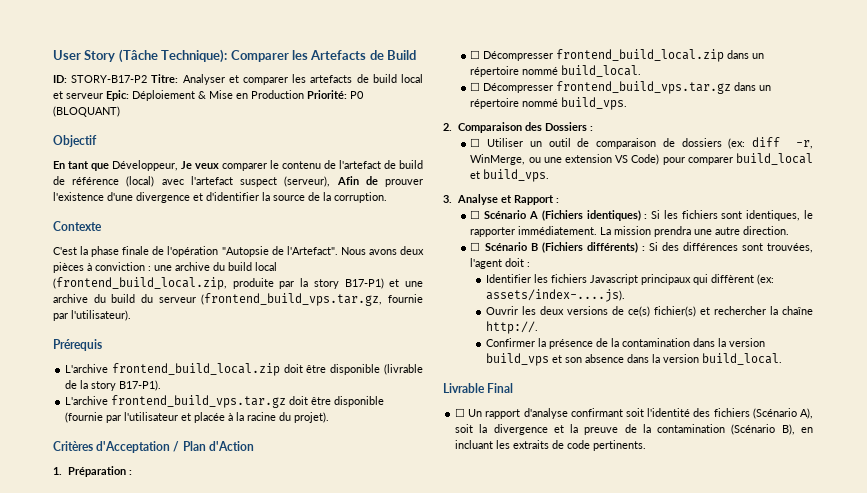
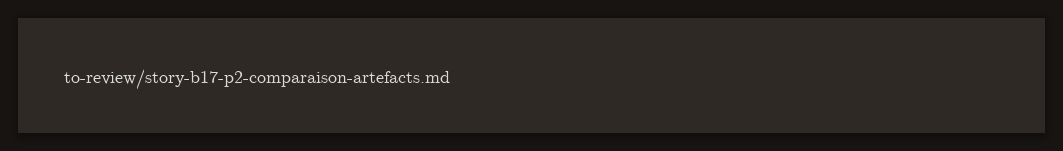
[53,49,416,63] [53,74,423,85] [53,90,364,101] [53,106,120,117] [53,135,97,147] [53,160,423,171] [53,176,424,187] [53,192,387,203] [53,221,102,231] [53,246,424,257] [53,262,277,273] [53,277,424,290] [53,293,424,306] [53,310,131,321] [53,339,102,351] [65,363,423,376] [65,380,162,391] [65,395,385,408] [65,412,330,423] [53,441,254,453] [53,466,133,477] [470,49,765,62] [470,65,642,77] [470,81,772,94] [470,97,628,110] [443,122,594,133] [470,137,813,149] [470,153,813,165] [470,169,550,182] [443,194,560,205] [470,210,814,221] [470,226,790,237] [470,242,814,253] [470,258,531,269] [485,274,774,285] [485,289,625,302] [485,306,813,317] [485,321,538,334] [485,338,765,349] [485,353,782,366] [443,383,514,393] [455,408,813,419] [455,424,813,435] [455,440,647,451] User Story (Tâche Technique): Comparer les Artefacts de Build // ID: STORY-B17-P2 Titre: Analyser et comparer les artefacts de build local et serveur Epic: Déploiement & Mise en Production Priorité: P0 (BLOQUANT) // Objectif // En tant que Développeur, Je veux comparer le contenu de l'artefact de build de référence (local) avec l'artefact suspect (serveur), Afin de prouver l'existence d'une divergence et d'identifier la source de la corruption. // Contexte // C'est la phase finale de l'opération "Autopsie de l'Artefact". Nous avons deux pièces à conviction : une archive du build local (frontend_build_local.zip, produite par la story B17-P1) et une archive du build du serveur (frontend_build_vps.tar.gz, fournie par l'utilisateur). // Prérequis // L'archive frontend_build_local.zip doit être disponible (livrable de la story B17-P1). // L'archive frontend_build_vps.tar.gz doit être disponible (fournie par l'utilisateur et placée à la racine du projet). // Critères d'Acceptation / Plan d'Action // 1. Préparation : // ☐ Décompresser frontend_build_local.zip dans un répertoire nommé build_local. // ☐ Décompresser frontend_build_vps.tar.gz dans un répertoire nommé build_vps. // 2. Comparaison des Dossiers : // ☐ Utiliser un outil de comparaison de dossiers (ex: diff -r, WinMerge, ou une extension VS Code) pour comparer build_local et build_vps. // 3. Analyse et Rapport : // ☐ Scénario A (Fichiers identiques) : Si les fichiers sont identiques, le rapporter immédiatement. La mission prendra une autre direction. // ☐ Scénario B (Fichiers différents) : Si des différences sont trouvées, l'agent doit : // Identifier les fichiers Javascript principaux qui diffèrent (ex: assets/index-....js). // Ouvrir les deux versions de ce(s) fichier(s) et rechercher la chaîne http://. // Confirmer la présence de la contamination dans la version build_vps et son absence dans la version build_local. // Livrable Final // ☐ Un rapport d'analyse confirmant soit l'identité des fichiers (Scénario A), soit la divergence et la preuve de la contamination (Scénario B), en incluant les extraits de code pertinents. -> [64,69,450,90] to-review/story-b17-p2-comparaison-artefacts.md

